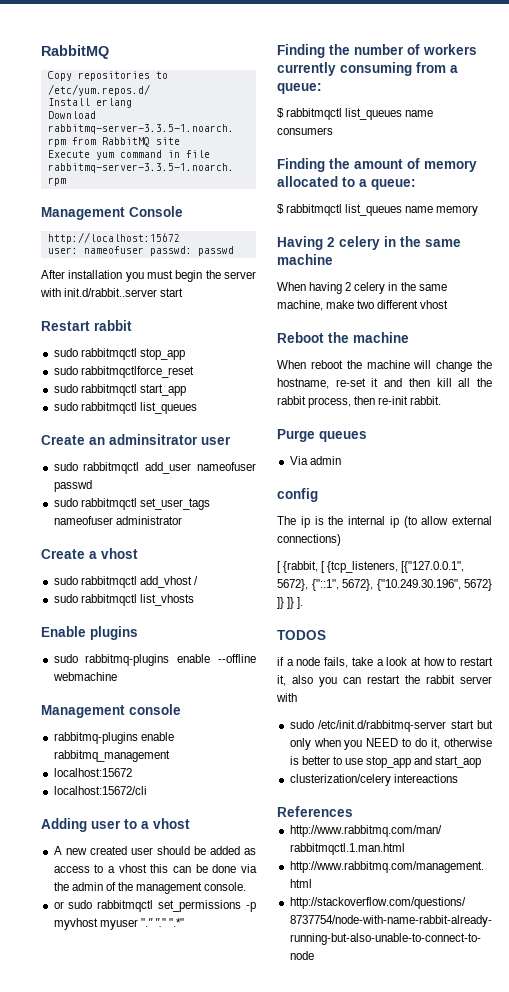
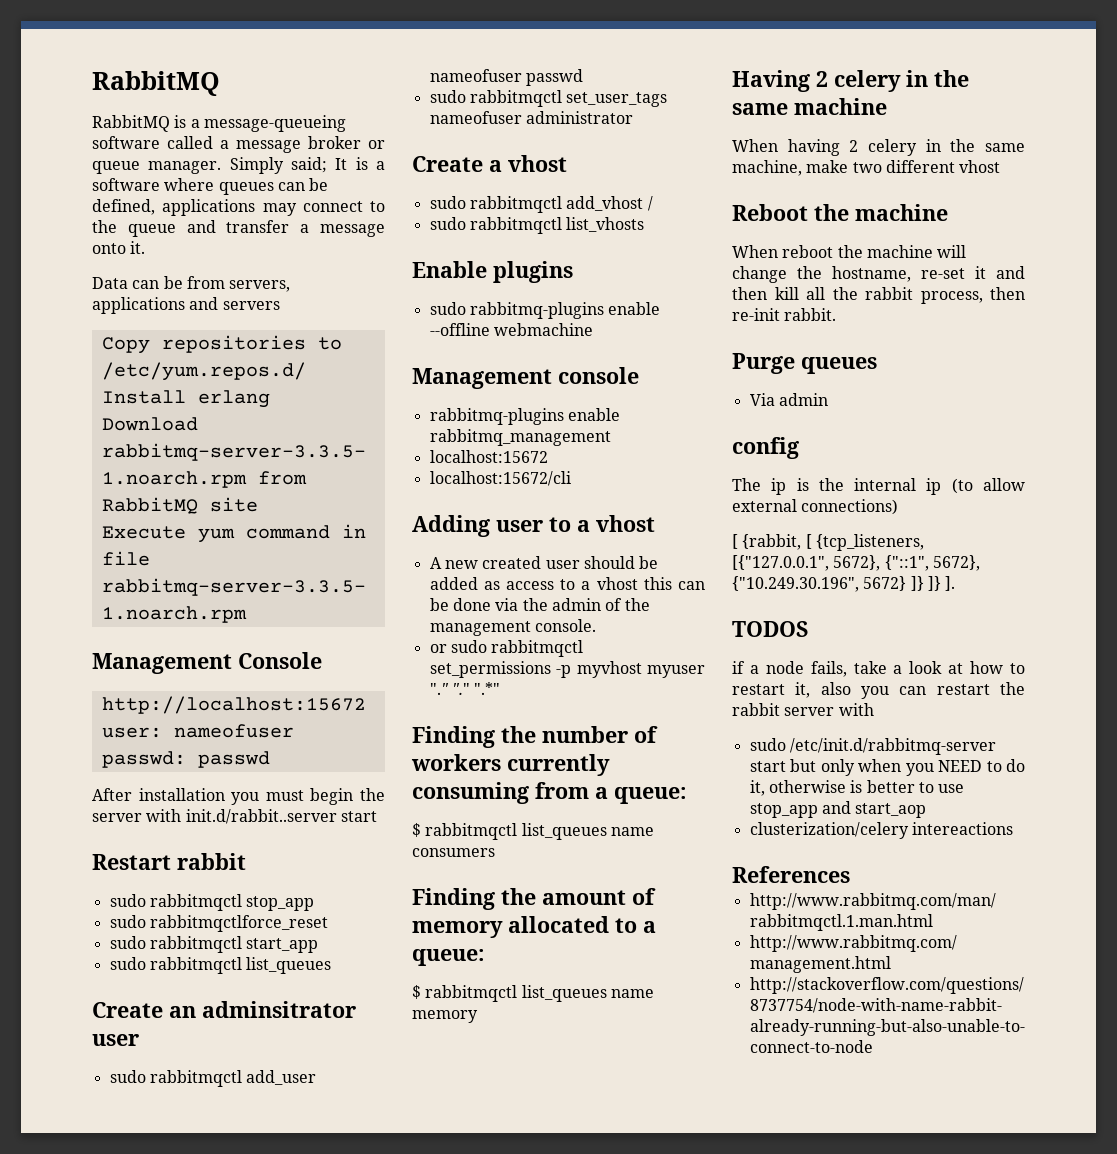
[41,45,109,59] RabbitMQ -> [92,71,220,96] [92,115,346,132] [92,136,385,153] [92,157,385,174] [92,178,329,195] [92,199,385,216] [92,220,386,237] [92,241,146,254] [92,276,291,292] [92,297,280,314] RabbitMQ // RabbitMQ is a message-queueing software called a message broker or queue manager. Simply said; It is a software where queues can be defined, applications may connect to the queue and transfer a message onto it. // Data can be from servers, applications and servers

